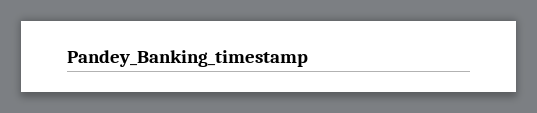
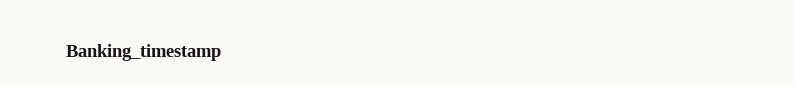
[67,50,308,67] Pandey_Banking_timestamp -> [66,44,221,61] Banking_timestamp

